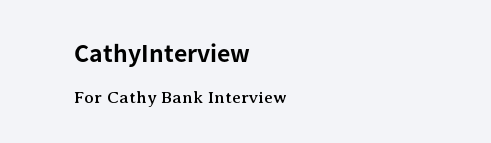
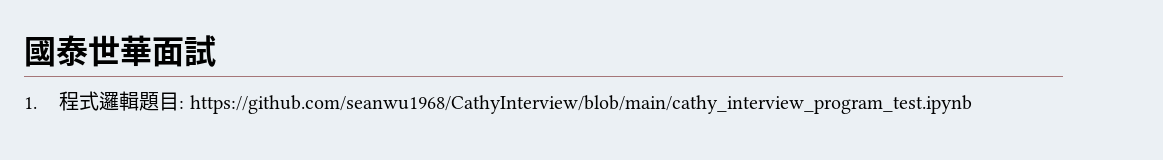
[74,43,250,67] [74,91,288,107] CathyInterview // For Cathy Bank Interview -> [24,35,216,67] [24,91,972,114] 國泰世華面試 // 1.程式邏輯題目: https://github.com/seanwu1968/CathyInterview/blob/main/cathy_interview_program_test.ipynb

